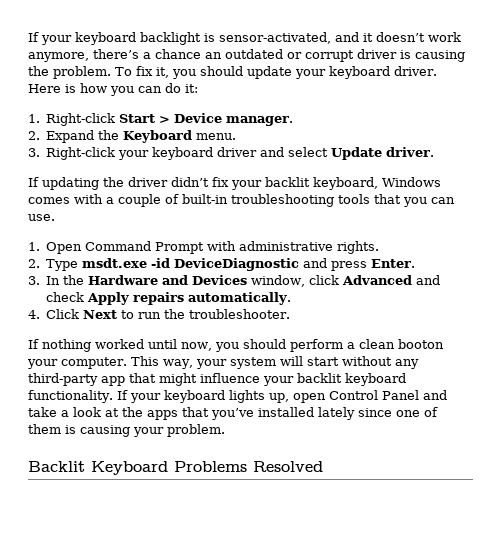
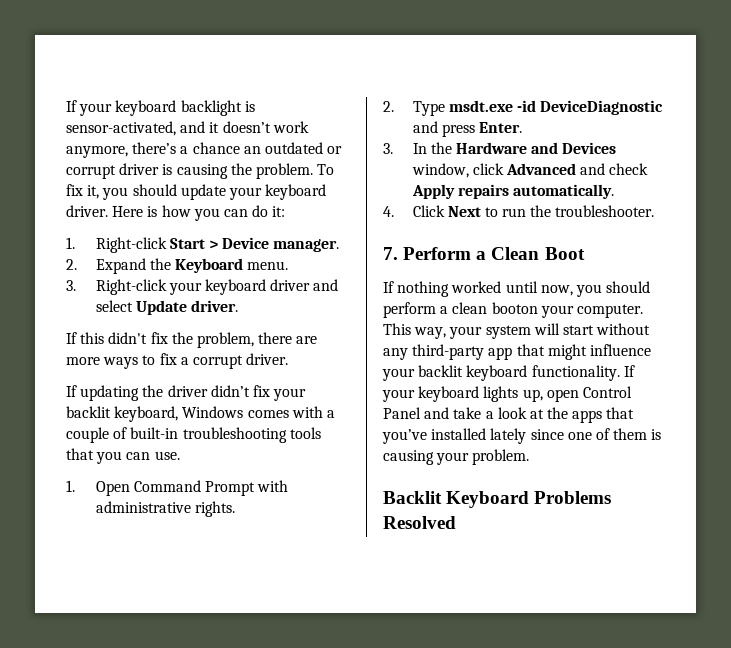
(435, 152) none -> [66,332,318,348] [66,353,289,369] // If this didn't fix the problem, there are more ways to fix a corrupt driver.
(291, 314) none -> [383,247,585,260] // 7. Perform a Clean Boot

